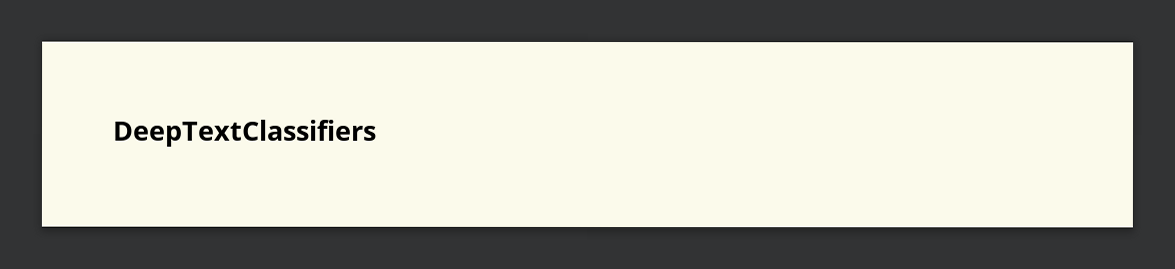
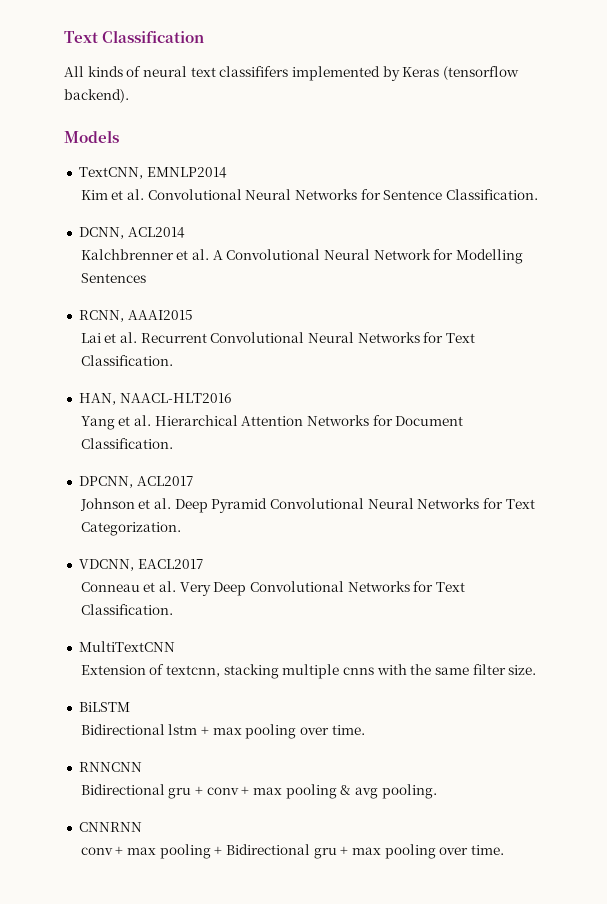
[112,119,377,147] DeepTextClassifiers -> [64,30,205,43] [64,66,519,81] [64,89,129,103] [64,130,119,143] [78,167,227,179] [80,189,538,200] [78,227,185,239] [80,249,523,264] [80,273,146,283] [78,310,193,322] [80,332,475,343] [80,355,173,366] [78,393,232,405] [80,415,464,430] [80,438,173,449] [78,476,193,488] [79,498,535,513] [80,522,181,536] [78,559,203,571] [80,581,465,596] [80,604,173,615] [78,641,175,652] [80,664,537,679] [78,702,130,712] [80,724,365,739] [78,762,142,772] [80,784,437,799] [78,822,142,832] [80,844,504,859] Text Classification // All kinds of neural text classififers implemented by Keras (tensorflow backend). // Models // TextCNN, EMNLP2014 // Kim et al. Convolutional Neural Networks for Sentence Classification. // DCNN, ACL2014 // Kalchbrenner et al. A Convolutional Neural Network for Modelling Sentences // RCNN, AAAI2015 // Lai et al. Recurrent Convolutional Neural Networks for Text Classification. // HAN, NAACL-HLT2016 // Yang et al. Hierarchical Attention Networks for Document Classification. // DPCNN, ACL2017 // Johnson et al. Deep Pyramid Convolutional Neural Networks for Text Categorization. // VDCNN, EACL2017 // Conneau et al. Very Deep Convolutional Networks for Text Classification. // MultiTextCNN // Extension of textcnn, stacking multiple cnns with the same filter size. // BiLSTM // Bidirectional lstm + max pooling over time. // RNNCNN // Bidirectional gru + conv + max pooling & avg pooling. // CNNRNN // conv + max pooling + Bidirectional gru + max pooling over time.

